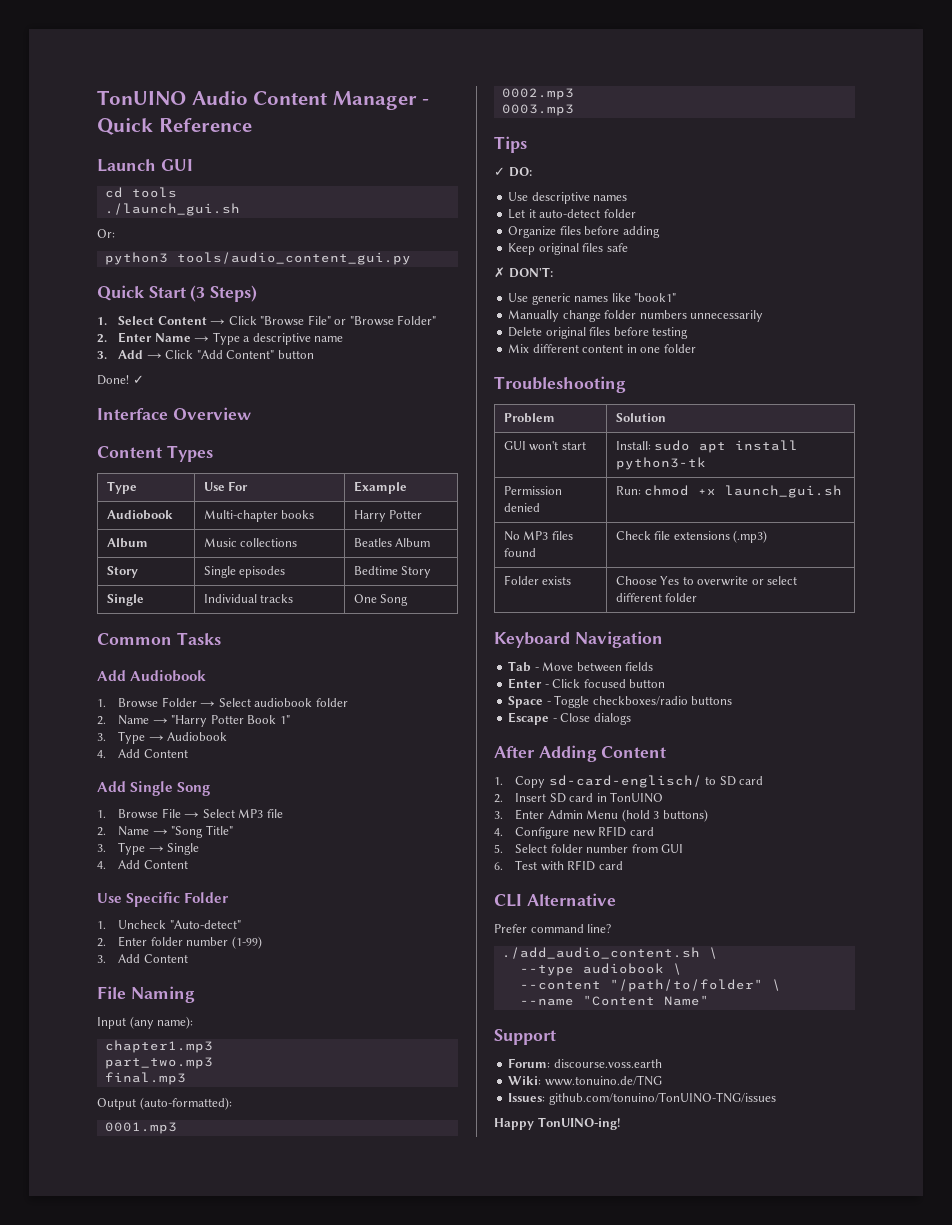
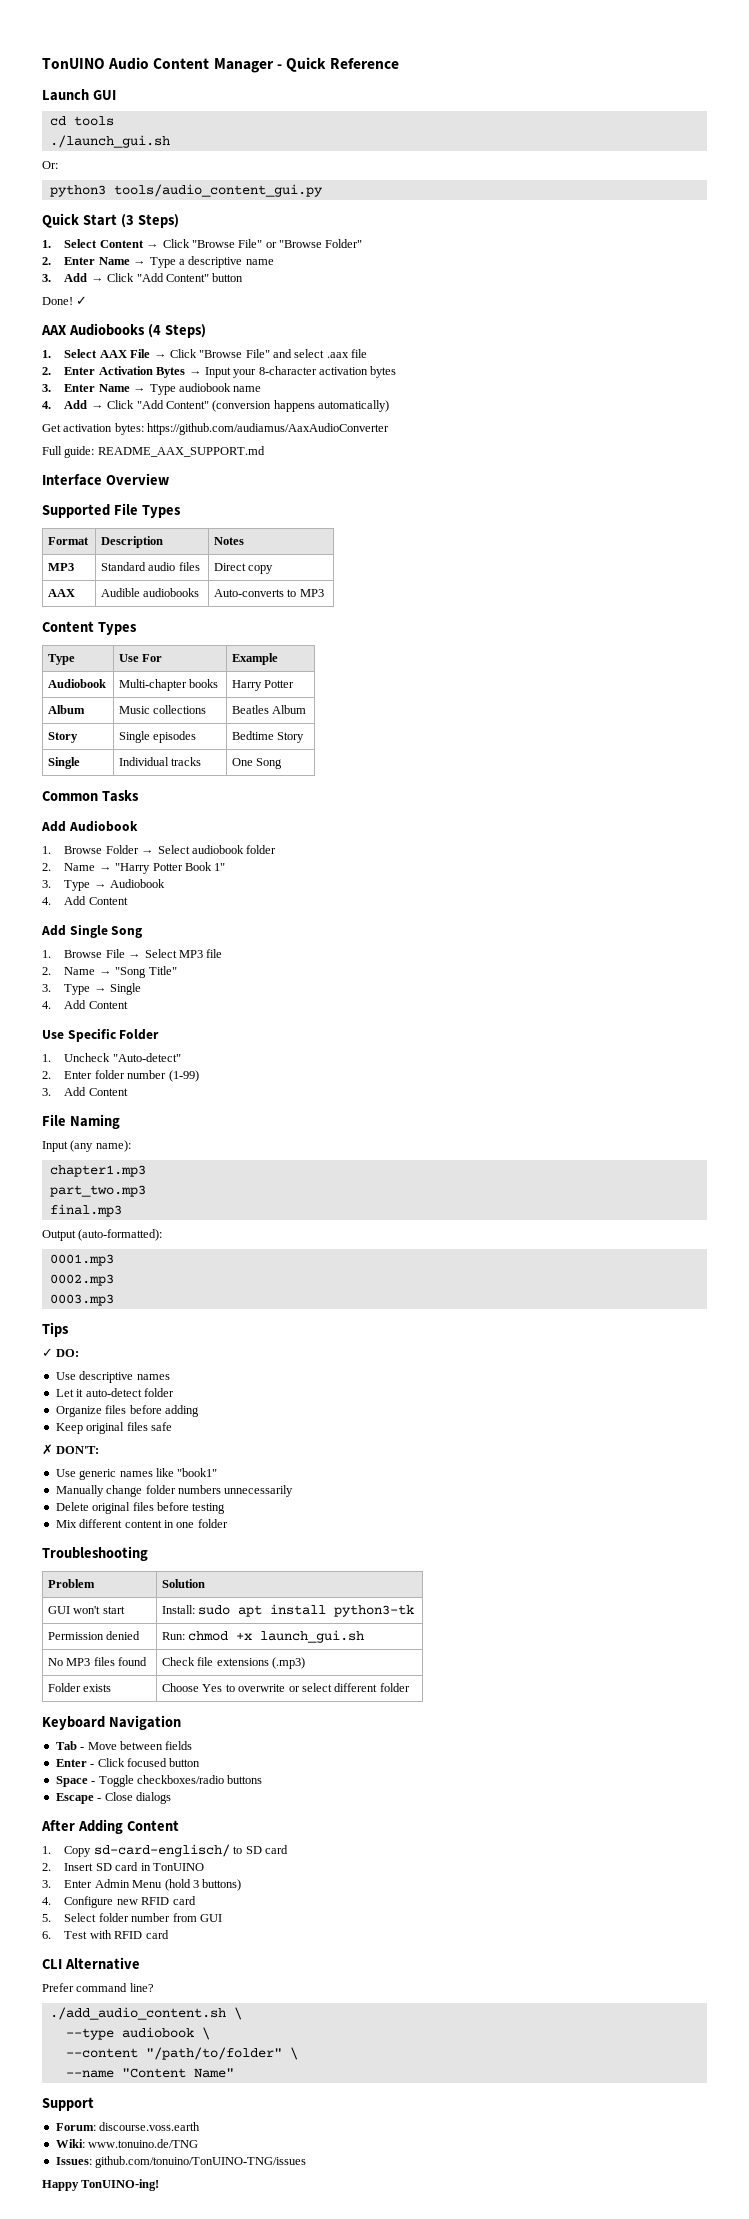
[97,407,251,420] Interface Overview -> [41,323,206,338] [42,349,368,358] [42,366,397,378] [42,383,262,395] [42,400,389,412] [42,423,390,435] [42,446,265,458] [42,473,169,486] [42,503,181,518] [48,537,90,545] [101,536,164,548] [214,537,245,545] [48,563,75,571] [101,562,200,571] [214,563,274,574] [48,589,76,597] [101,588,200,597] [214,589,324,597] AAX Audiobooks (4 Steps) // 1. Select AAX File → Click "Browse File" and select .aax file // 2. Enter Activation Bytes → Input your 8-character activation bytes // 3. Enter Name → Type audiobook name // 4. Add → Click "Add Content" (conversion happens automatically) // Get activation bytes: https://github.com/audiamus/AaxAudioConverter // Full guide: README_AAX_SUPPORT.md // Interface Overview // Supported File Types // Format | Description | Notes // MP3 | Standard audio files | Direct copy // AAX | Audible audiobooks | Auto-converts to MP3

